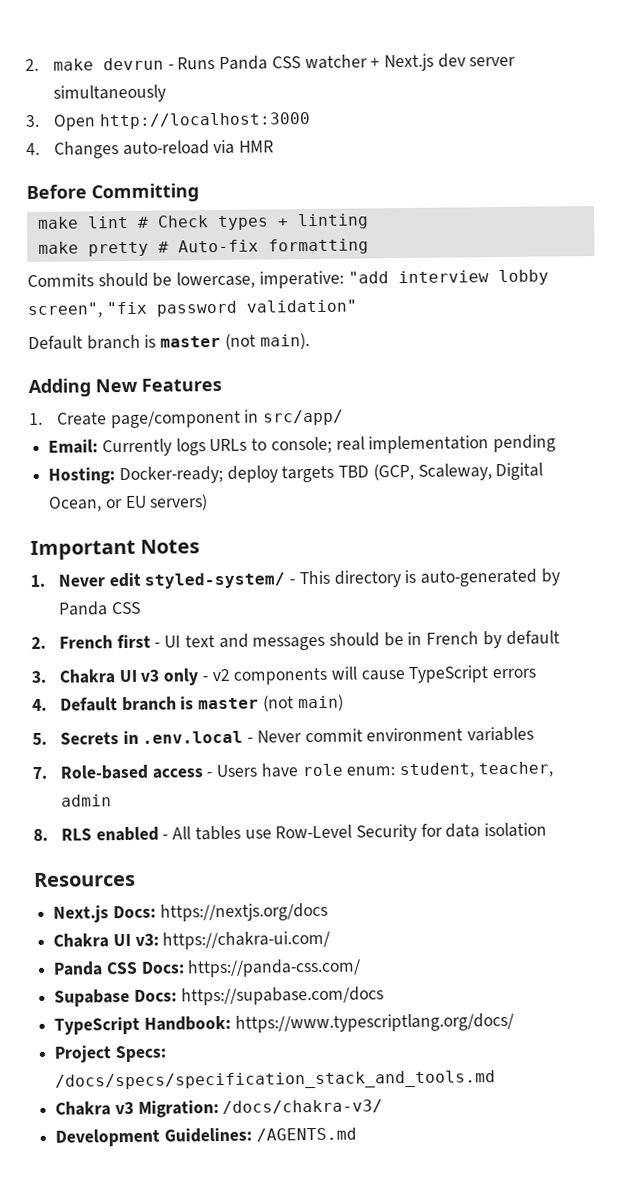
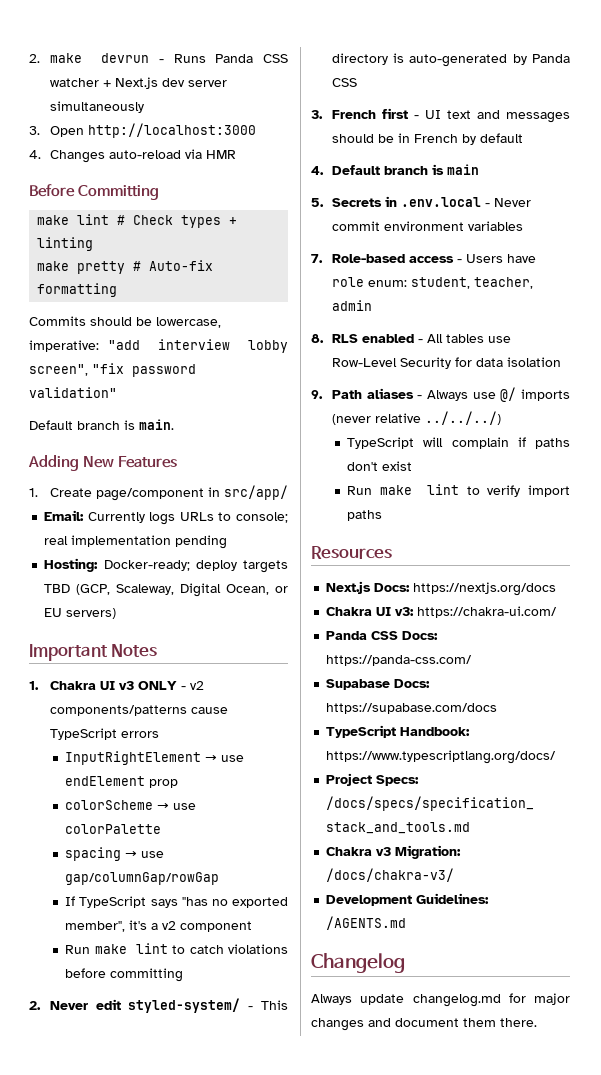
[160,333,310,350] master (not main). -> [139,419,174,430] main.
(45, 581) none -> [49,681,204,690] [49,705,228,716] [49,728,159,740] [65,751,245,765] [65,776,179,788] [65,800,197,810] [65,824,162,834] [65,847,165,861] [65,872,220,885] [65,896,289,908] [65,920,253,932] [65,943,288,954] [65,968,184,982] [29,1001,41,1010] Chakra UI v3 ONLY - v2 components/patterns cause TypeScript errors // InputRightElement → use endElement prop // colorScheme → use colorPalette // spacing → use gap/columnGap/rowGap // If TypeScript says "has no exported member", it's a v2 component // Run make lint to catch violations before committing // 2.
[31,636,46,650] 2. -> [311,110,323,119] 3.
[31,665,537,686] [32,694,344,712] 3. Chakra UI v3 only - v2 components will cause TypeScript errors // 4. Default branch is master (not main) -> [311,164,479,175] 4. Default branch is main
(548, 830) none -> [311,387,570,402] [331,411,501,425] [347,437,570,449] [347,461,413,471] [347,484,570,497] [347,510,383,521] // 9. Path aliases - Always use @/ imports (never relative ../../../) // TypeScript will complain if paths don't exist // Run make lint to verify import paths
(357, 1134) none -> [311,953,405,973] [311,993,570,1007] [311,1018,537,1031] // Changelog // Always update changelog.md for major changes and document them there.

